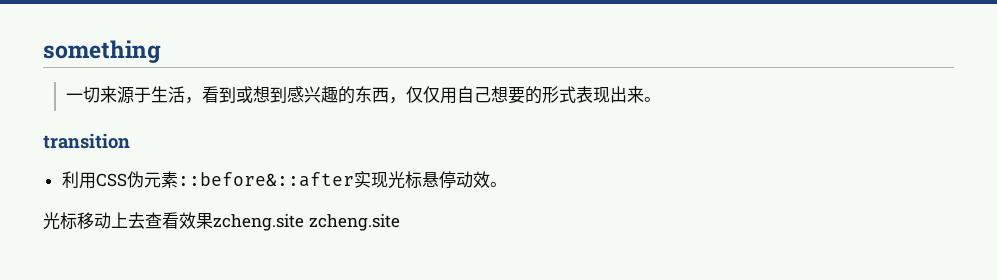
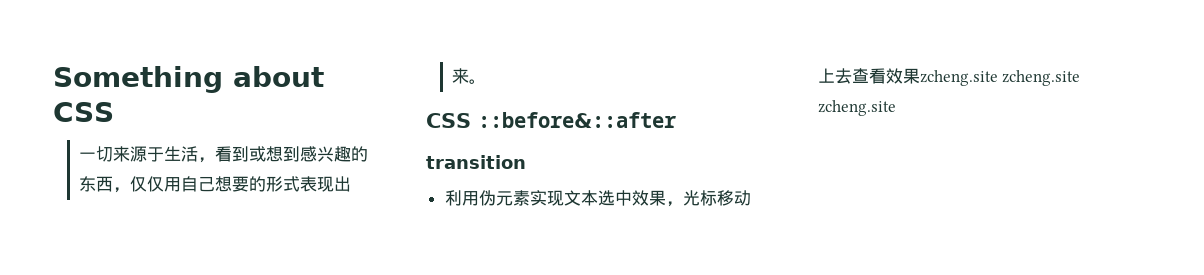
[43,40,161,63] something -> [53,66,324,93] [53,102,114,122] Something about CSS
(661, 99) none -> [426,112,676,128] // CSS ::before&::after
[95,171,507,189] CSS伪元素::before&::after实现光标悬停动效。 // -> [478,190,683,207] 伪元素实现文本选中效果，
(400, 222) none -> [817,100,896,116] zcheng.site

